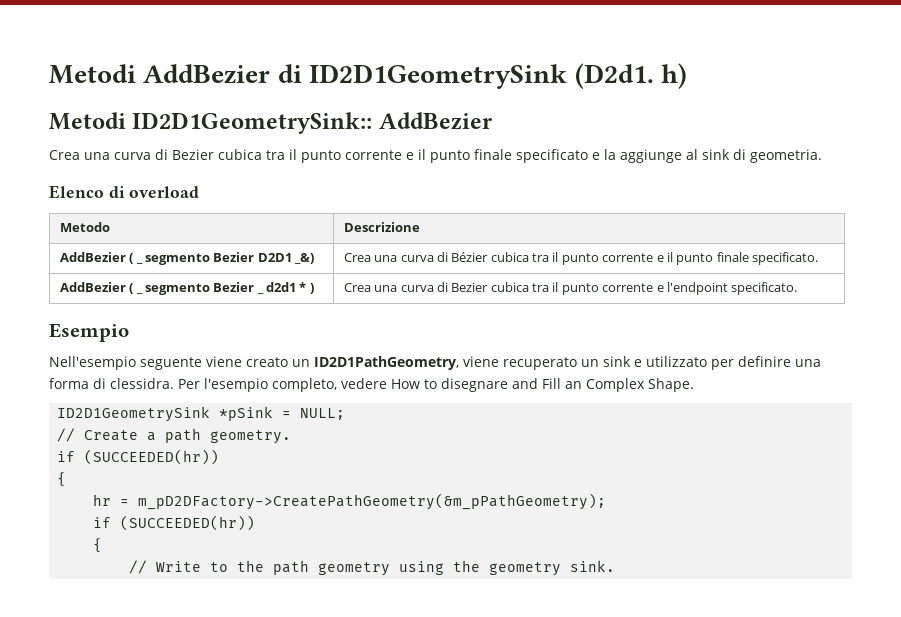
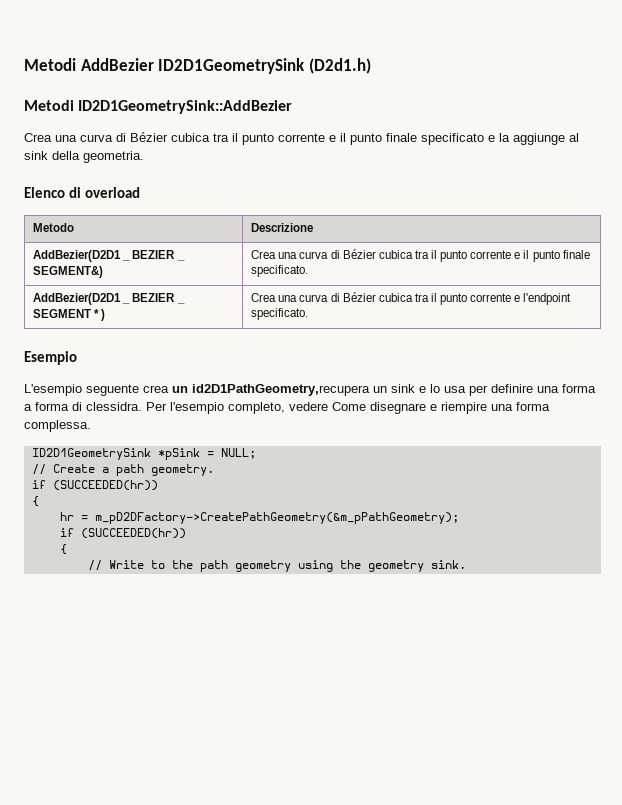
[277,63,688,89] [49,112,492,134] [49,149,214,160] di ID2D1GeometrySink (D2d1. h) // Metodi ID2D1GeometrySink:: AddBezier // Crea una curva di Bezier -> [158,58,371,74] [24,100,293,114] [24,132,168,142] ID2D1GeometrySink (D2d1.h) // Metodi ID2D1GeometrySink::AddBezier // Crea una curva di Bézier
[733,149,746,160] di -> [52,151,80,160] della
[59,252,315,265] AddBezier ( _ segmento Bezier D2D1 _&) -> [33,250,131,262] [132,250,176,259] [176,259,185,261] [33,266,104,278] AddBezier(D2D1 _ BEZIER _ SEGMENT&)
[59,282,255,295] [256,292,264,294] [266,282,297,292] AddBezier ( _ segmento Bezier _ d2d1 -> [33,293,131,305] [132,293,176,302] [176,302,185,304] [33,309,92,318] AddBezier(D2D1 _ BEZIER _ SEGMENT
[451,282,489,292] Bezier -> [342,292,376,302] Bézier
[49,356,577,370] Nell'esempio seguente viene creato un ID2D1PathGeometry, viene recuperato -> [24,384,370,396] L'esempio seguente crea un id2D1PathGeometry,recupera
[646,356,707,367] utilizzato -> [430,384,466,393] lo usa
(89, 383) none -> [24,402,69,411] a forma
[391,378,694,392] How to disegnare and Fill an Complex Shape. -> [332,402,550,414] [24,420,91,432] Come disegnare e riempire una forma complessa.

